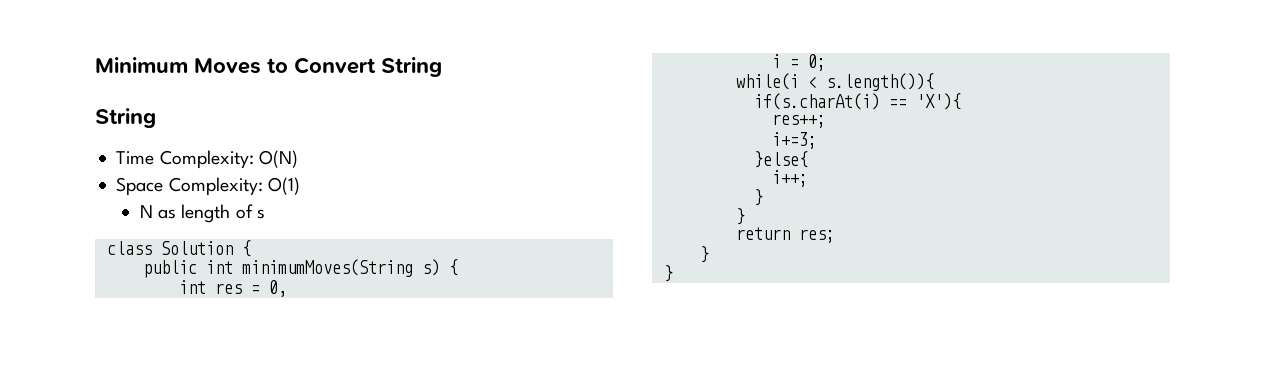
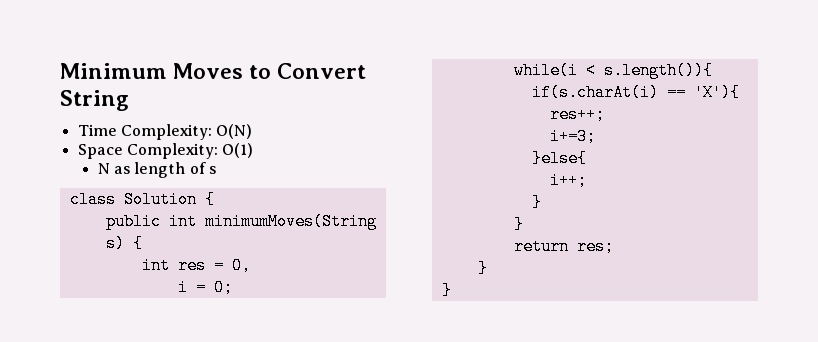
[95,108,156,128] // String -> (129, 100) none

